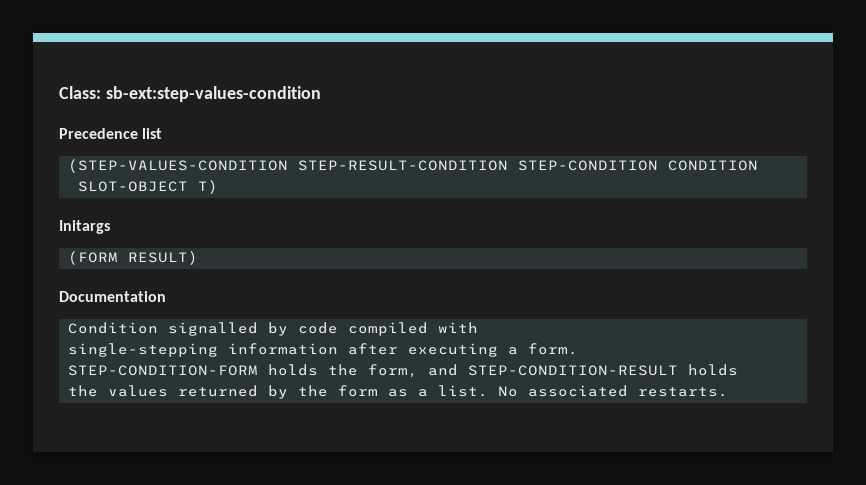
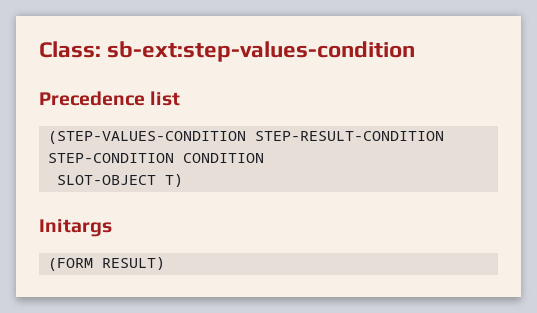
[59,291,166,302] [67,322,478,336] [67,343,578,357] [67,364,738,378] [67,385,728,399] // Documentation // Condition signalled by code compiled with // single-stepping information after executing a form. // STEP-CONDITION-FORM holds the form, and STEP-CONDITION-RESULT holds // the values returned by the form as a list. No associated restarts. -> (166, 263) none

